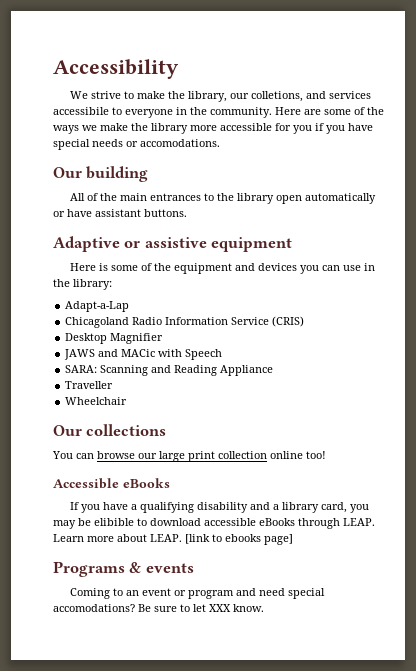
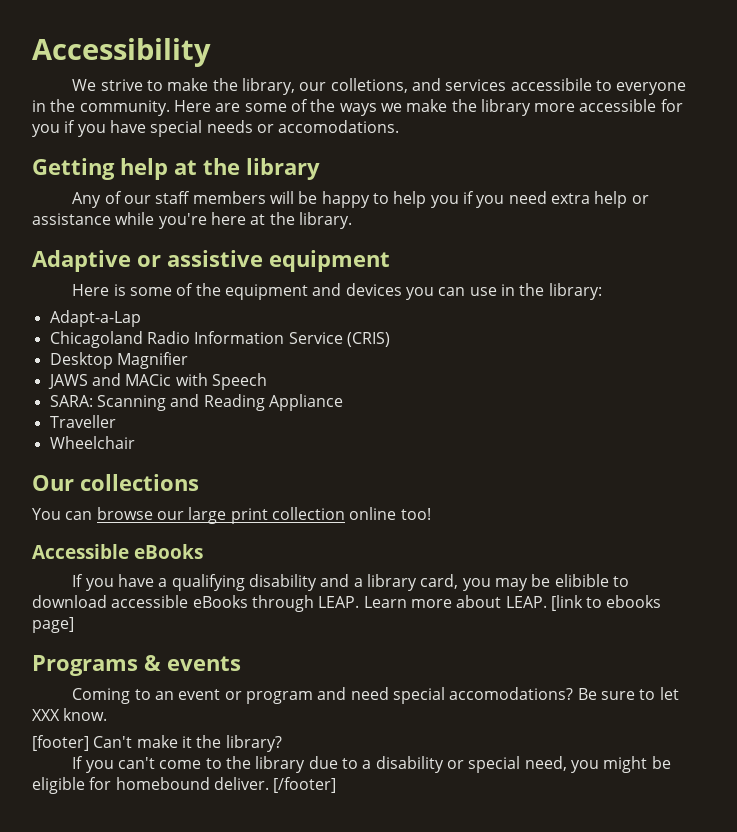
[53,166,149,182] [69,193,376,204] [53,209,187,217] Our building // All of the main entrances to the library open automatically or have assistant buttons. -> [32,158,320,180] [72,191,649,208] [32,212,352,229] Getting help at the library // Any of our staff members will be happy to help you if you need extra help or assistance while you're here at the library.
(264, 608) none -> [32,735,282,752] [72,756,671,773] [32,777,337,794] // [footer] Can't make it the library? // If you can't come to the library due to a disability or special need, you might be eligible for homebound deliver. [/footer]

